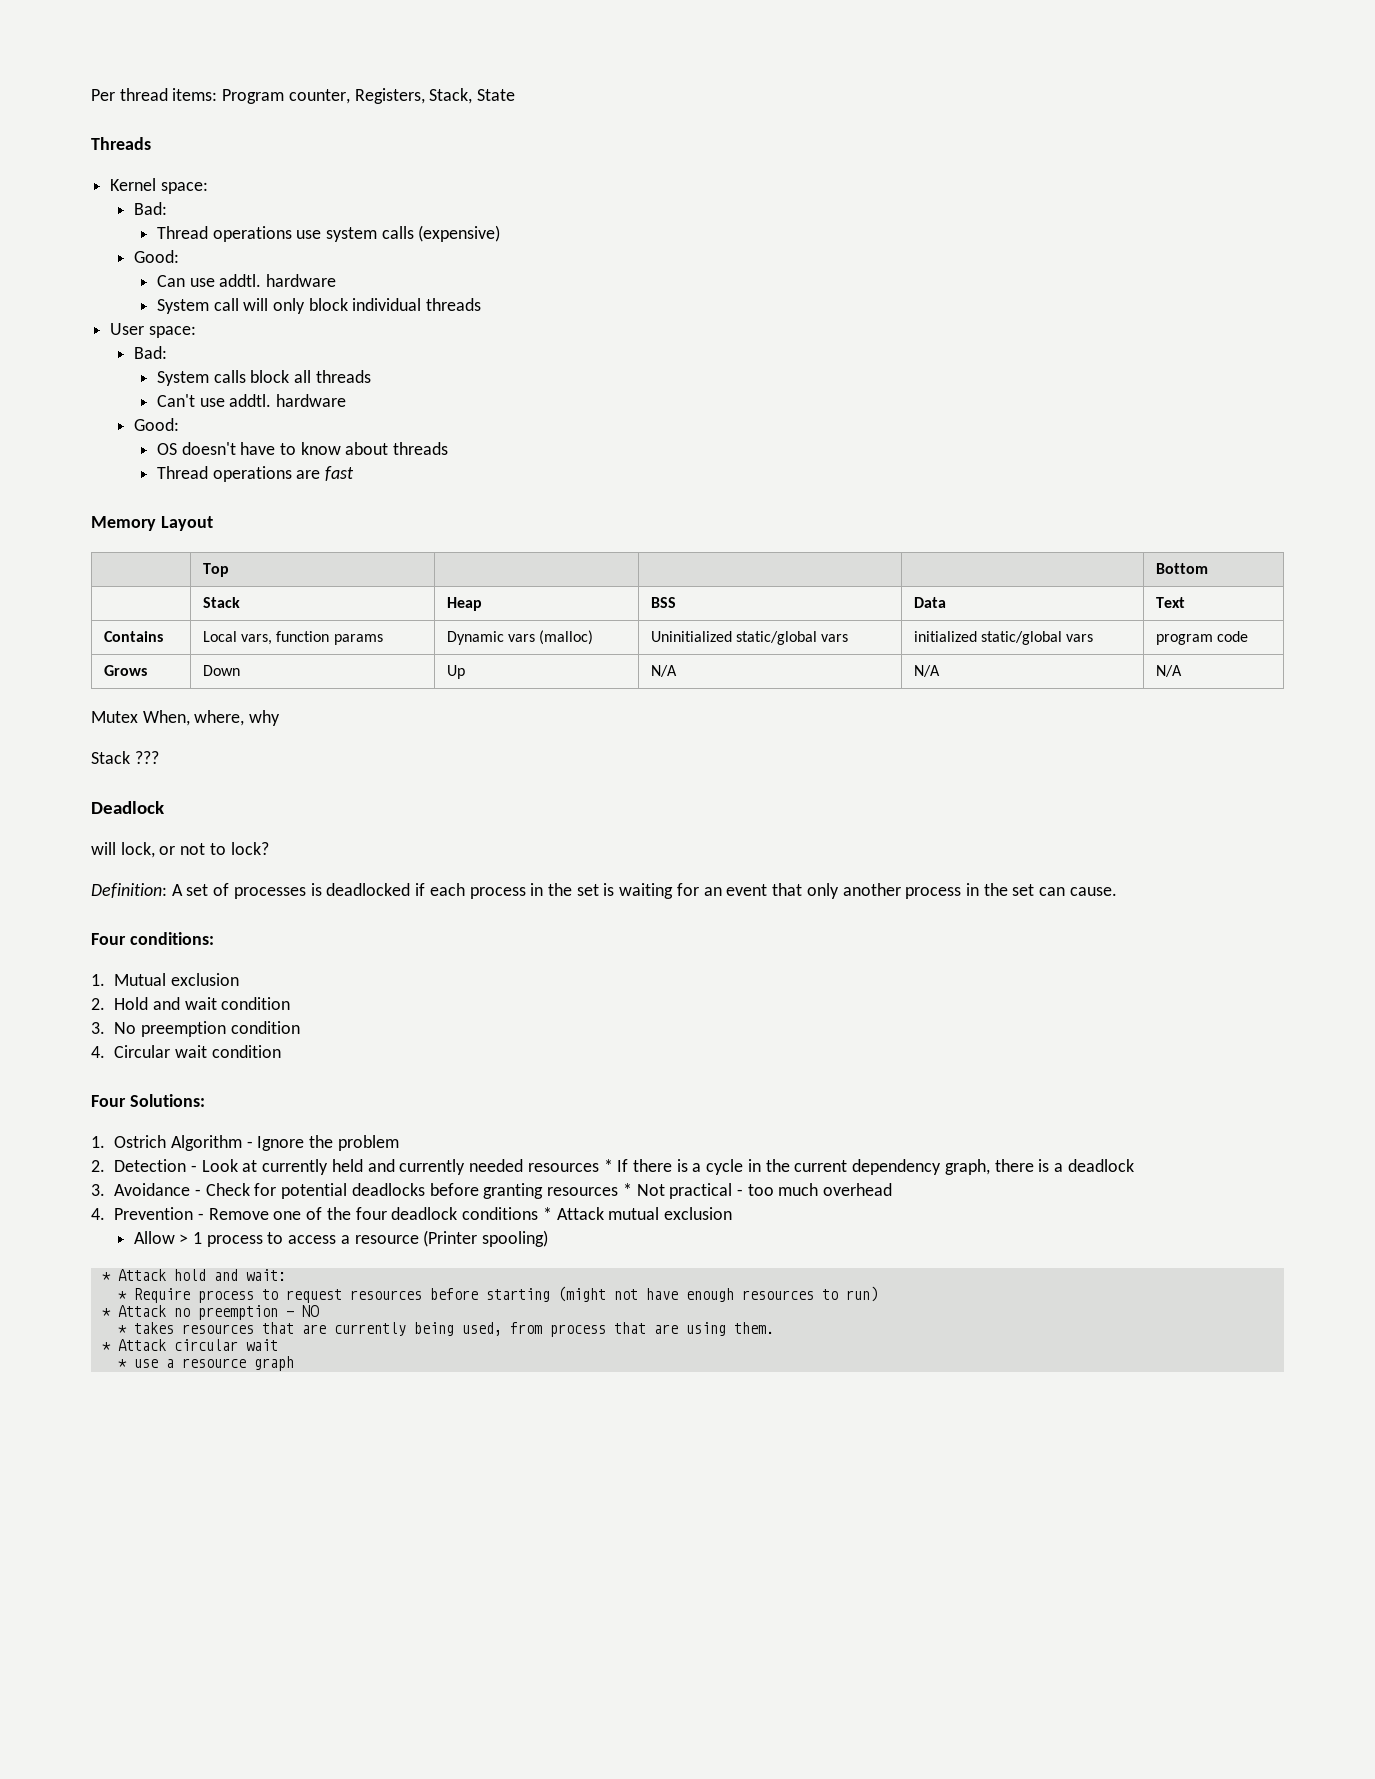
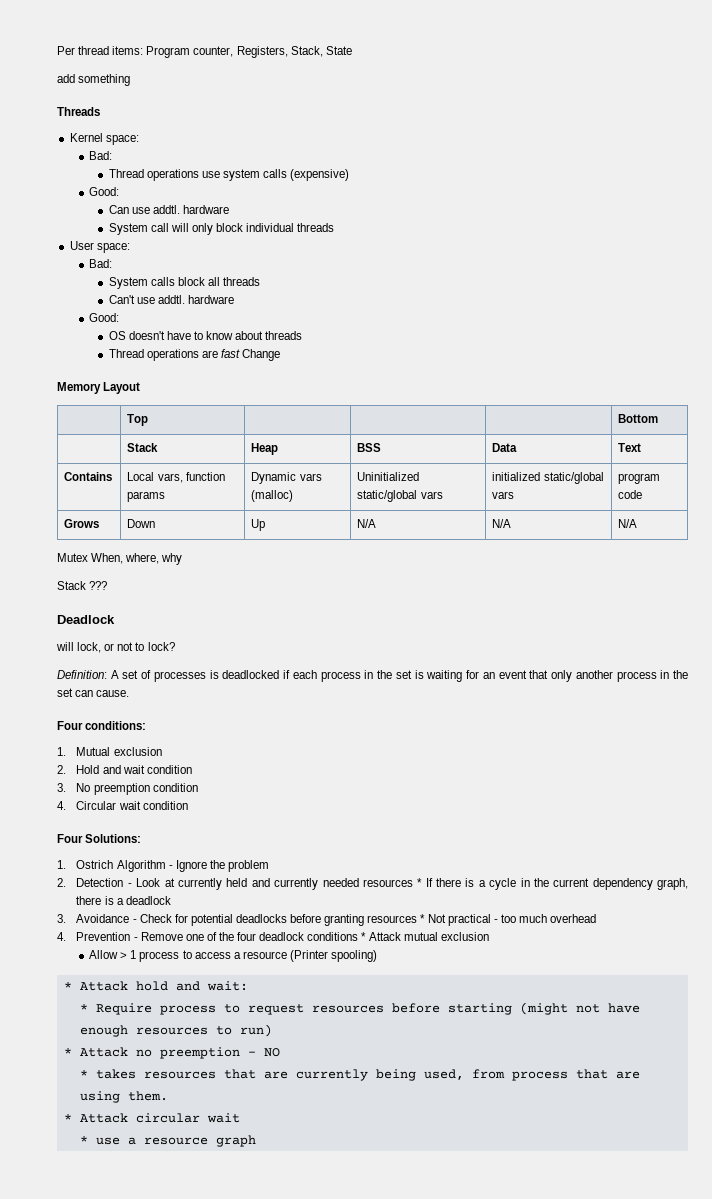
(516, 95) none -> [57,74,131,86] // add something
(354, 473) none -> [242,349,281,361] Change

